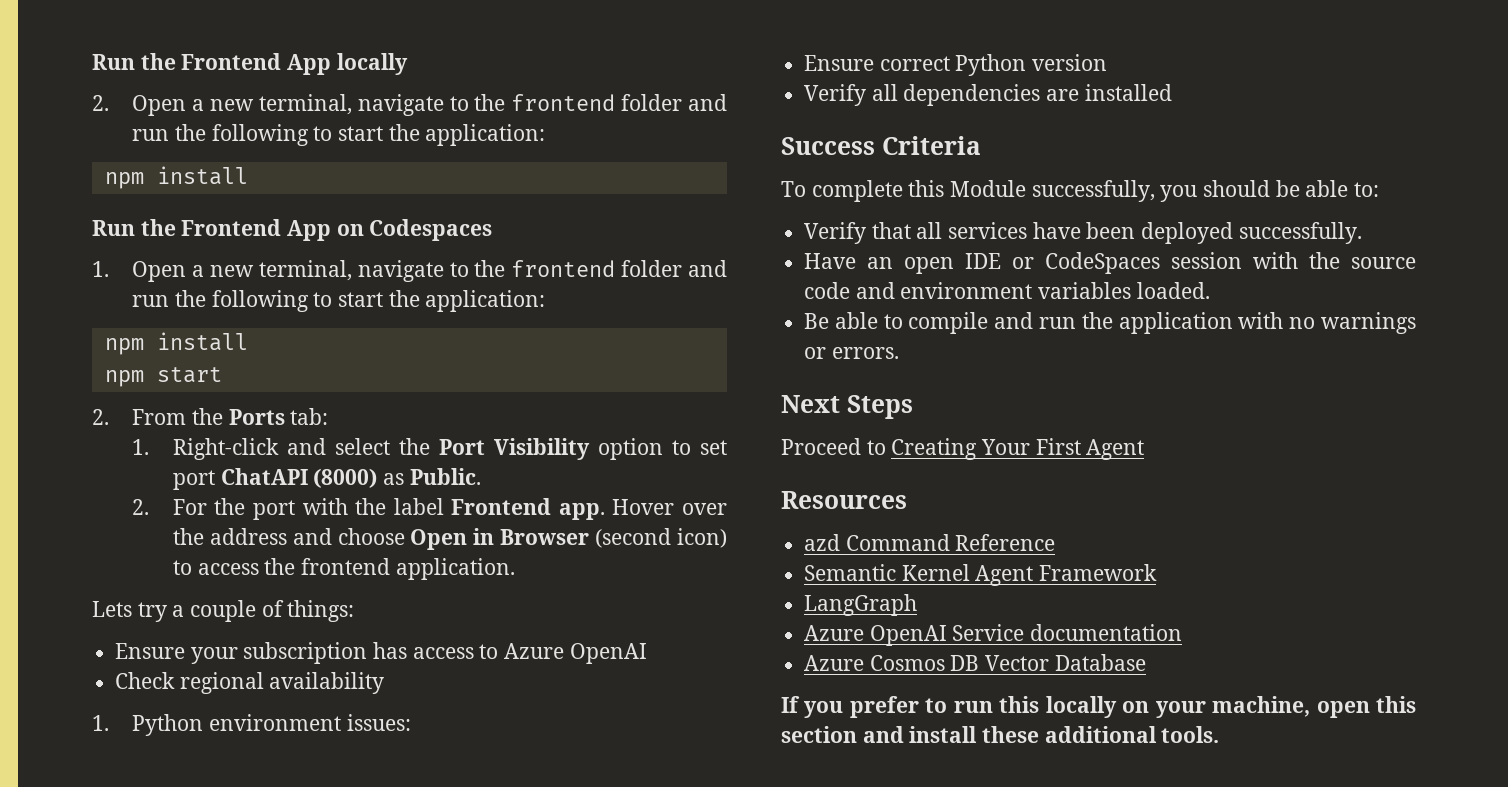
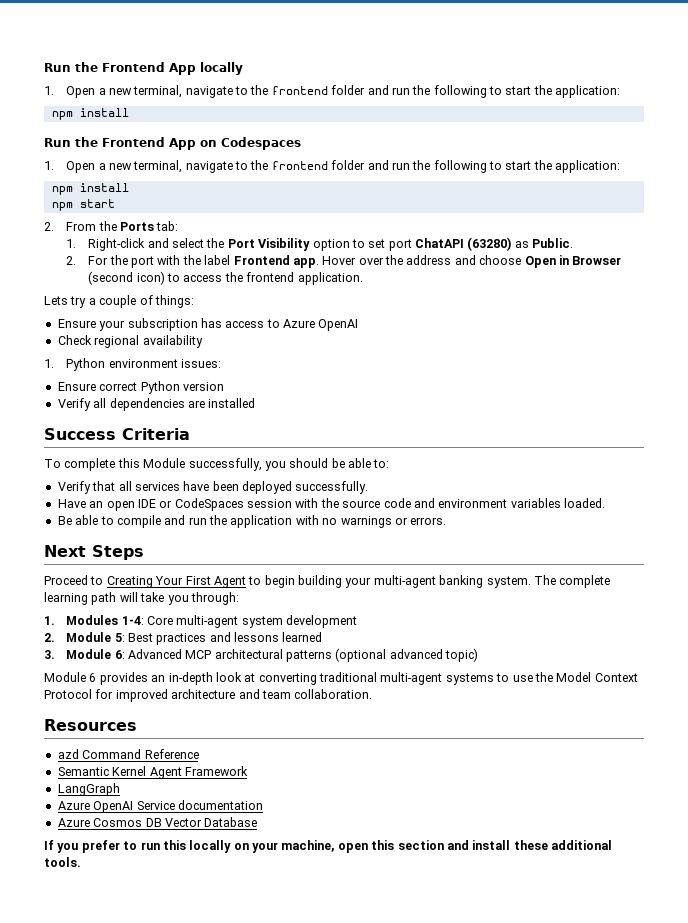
[92,95,109,111] 2. -> [44,86,54,95] 1.
[313,468,378,488] (8000) -> [467,237,512,251] (63280)
(1145, 449) none -> [248,575,611,588] [44,592,239,605] [44,615,358,628] [44,632,323,645] [44,648,479,662] [44,672,638,685] [44,689,373,702] to begin building your multi-agent banking system. The complete learning path will take you through: // 1. Modules 1-4: Core multi-agent system development // 2. Module 5: Best practices and lessons learned // 3. Module 6: Advanced MCP architectural patterns (optional advanced topic) // Module 6 provides an in-depth look at converting traditional multi-agent systems to use the Model Context Protocol for improved architecture and team collaboration.

